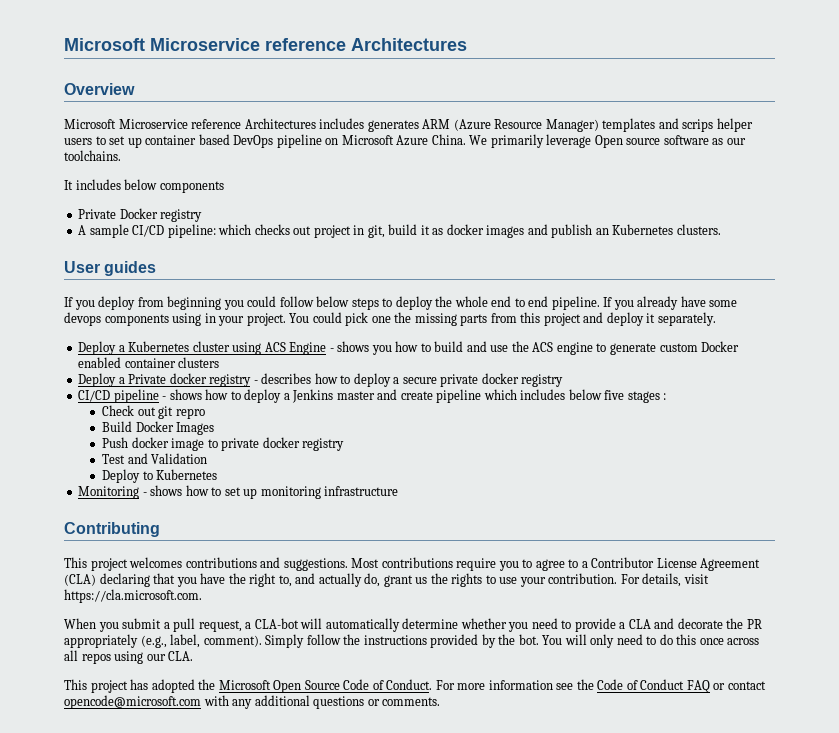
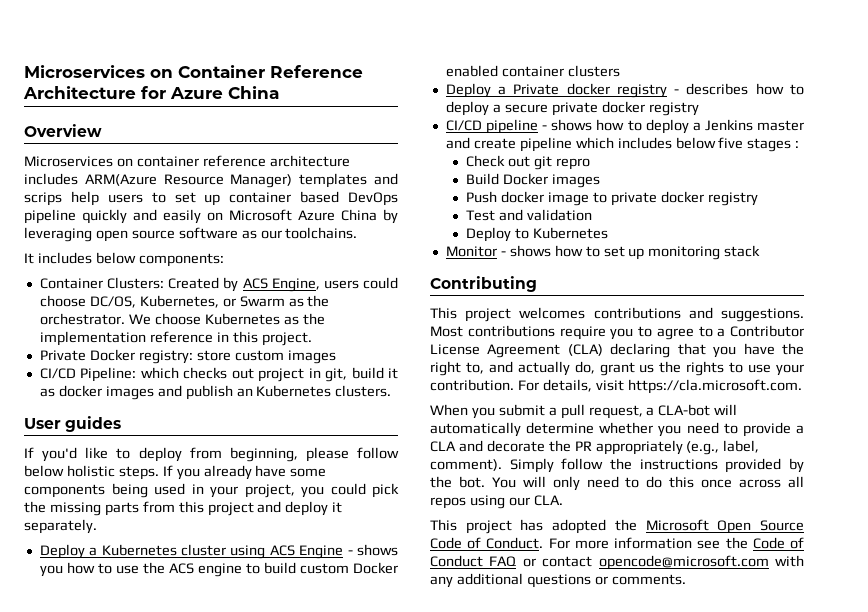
[64,38,467,51] [64,83,135,95] [64,118,491,132] Microsoft Microservice reference Architectures // Overview // Microsoft Microservice reference Architectures includes generates ARM (Azure -> [24,65,363,78] [23,86,279,99] [24,124,102,137] [24,155,350,167] [24,173,157,186] Microservices on Container Reference Architecture for Azure China // Overview // Microservices on container reference architecture includes ARM(Azure
[716,118,753,132] helper -> [70,191,99,206] help
[325,134,623,148] on Microsoft Azure China. We primarily leverage Open -> [82,209,398,224] [24,227,128,242] quickly and easily on Microsoft Azure China by leveraging open
[159,181,224,193] [78,208,203,222] [78,224,216,238] components // Private Docker registry // A sample CI/CD pipeline: -> [138,253,224,267] [39,277,398,292] [39,295,330,308] [39,313,325,325] [39,331,312,346] [39,349,336,364] [39,367,137,382] components: // Container Clusters: Created by ACS Engine, users could choose DC/OS, Kubernetes, or Swarm as the orchestrator. We choose Kubernetes as the implementation reference in this project. // Private Docker registry: store custom images // CI/CD Pipeline:
[74,296,600,310] you deploy from beginning you could follow below steps to deploy the whole end to end pipeline. -> [42,447,399,462] [24,465,159,480] you'd like to deploy from beginning, please follow below holistic steps.
[64,312,310,326] devops components using in your project. You -> [24,483,324,498] components being used in your project, you
[371,316,391,323] one -> (399, 490) none
[434,341,487,352] build and -> (112, 568) none
[609,343,656,355] generate -> [263,562,296,574] build
[176,422,215,435] Images -> [552,174,601,188] images
[151,453,208,464] Validation -> [527,209,593,221] validation
[78,486,140,499] Monitoring -> [445,246,497,257] Monitor
[324,486,399,496] infrastructure -> [724,245,761,257] stack

